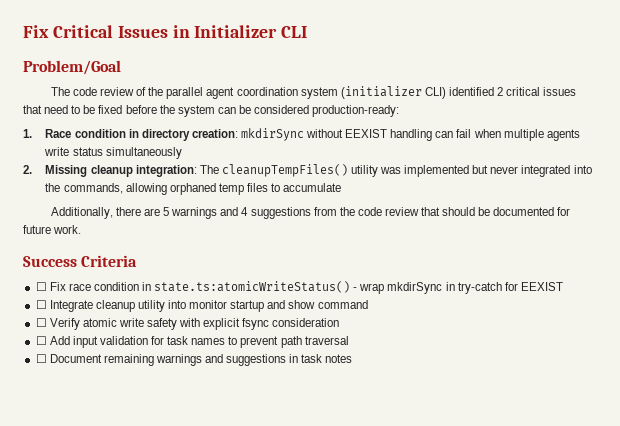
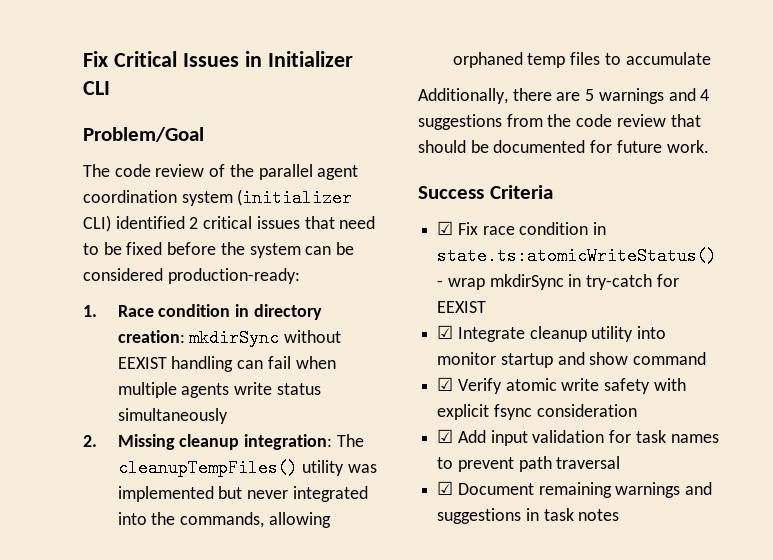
[35,282,47,291] ☐ -> [437,221,454,235] ☑
[35,300,47,309] ☐ -> [437,325,454,339] ☑
[35,318,47,327] ☐ -> [437,377,454,391] ☑
[35,336,47,345] ☐ -> [437,429,454,443] ☑
[35,354,47,363] ☐ -> [437,481,454,495] ☑

